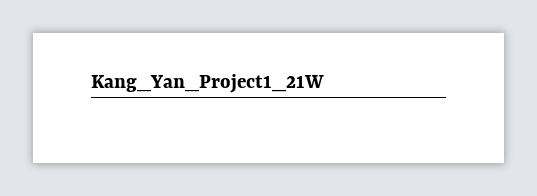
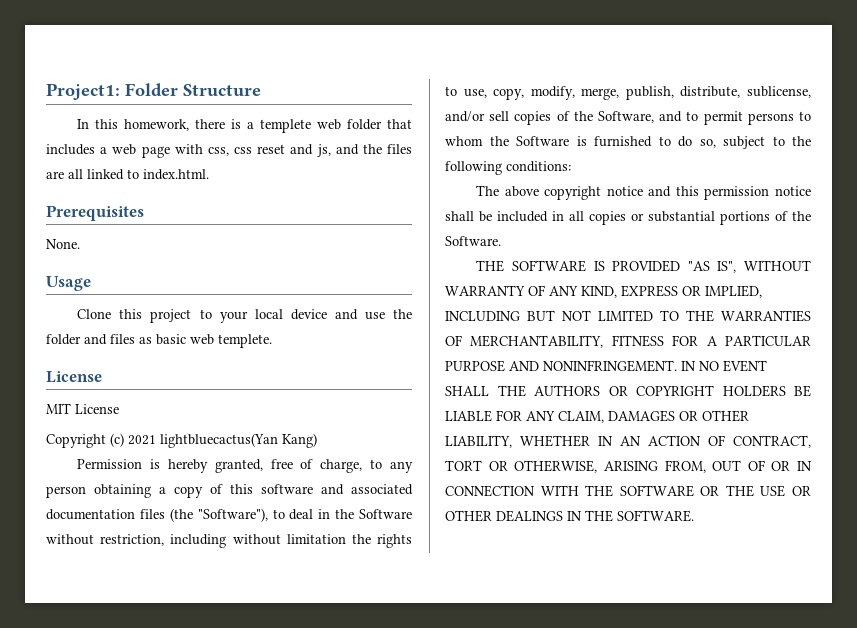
[91,74,324,93] Kang_Yan_Project1_21W -> [46,83,261,100] [77,119,413,133] [46,144,412,158] [46,169,209,180] [46,205,144,221] [46,239,80,249] [46,276,91,291] [77,309,412,323] [46,334,272,348] [46,371,102,383] [46,403,119,414] [46,433,317,448] [77,459,414,473] [46,484,413,498] [46,508,412,522] [46,534,412,548] [445,86,811,100] [445,111,811,125] [445,136,811,149] [445,161,571,175] [476,185,811,200] [445,211,811,225] [445,236,501,246] [476,260,811,273] [445,285,762,298] [445,310,811,322] [445,335,811,348] [445,360,767,372] [445,385,811,397] [445,410,749,423] [445,435,811,448] [445,460,812,473] [445,485,811,497] [445,510,694,522] Project1: Folder Structure // In this homework, there is a templete web folder that includes a web page with css, css reset and js, and the files are all linked to index.html. // Prerequisites // None. // Usage // Clone this project to your local device and use the folder and files as basic web templete. // License // MIT License // Copyright (c) 2021 lightbluecactus(Yan Kang) // Permission is hereby granted, free of charge, to any person obtaining a copy of this software and associated documentation files (the "Software"), to deal in the Software without restriction, including without limitation the rights to use, copy, modify, merge, publish, distribute, sublicense, and/or sell copies of the Software, and to permit persons to whom the Software is furnished to do so, subject to the following conditions: // The above copyright notice and this permission notice shall be included in all copies or substantial portions of the Software. // THE SOFTWARE IS PROVIDED "AS IS", WITHOUT WARRANTY OF ANY KIND, EXPRESS OR IMPLIED, INCLUDING BUT NOT LIMITED TO THE WARRANTIES OF MERCHANTABILITY, FITNESS FOR A PARTICULAR PURPOSE AND NONINFRINGEMENT. IN NO EVENT SHALL THE AUTHORS OR COPYRIGHT HOLDERS BE LIABLE FOR ANY CLAIM, DAMAGES OR OTHER LIABILITY, WHETHER IN AN ACTION OF CONTRACT, TORT OR OTHERWISE, ARISING FROM, OUT OF OR IN CONNECTION WITH THE SOFTWARE OR THE USE OR OTHER DEALINGS IN THE SOFTWARE.

